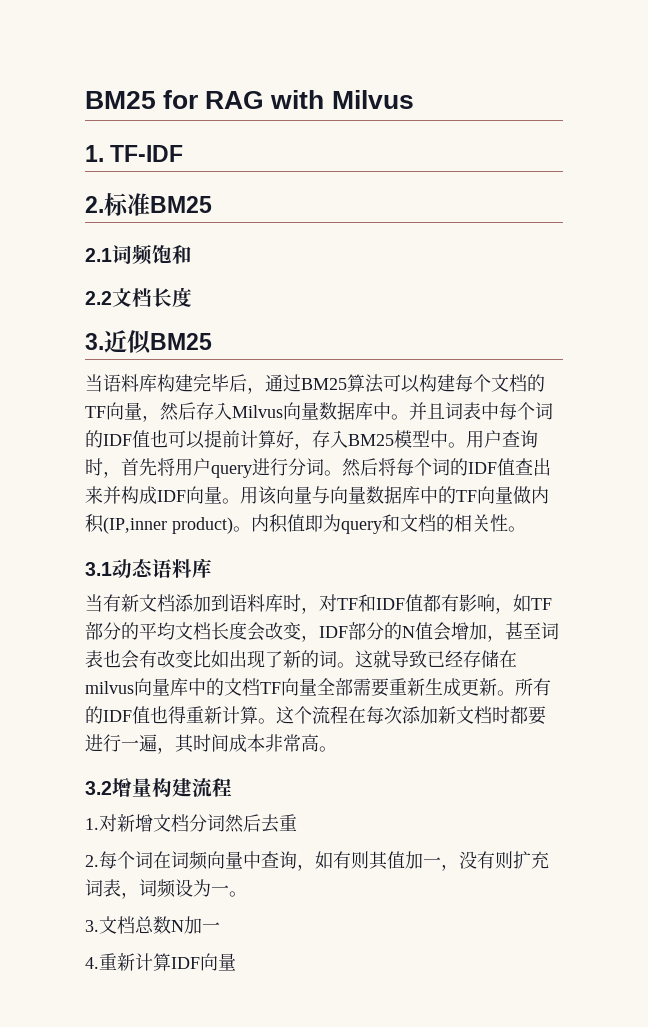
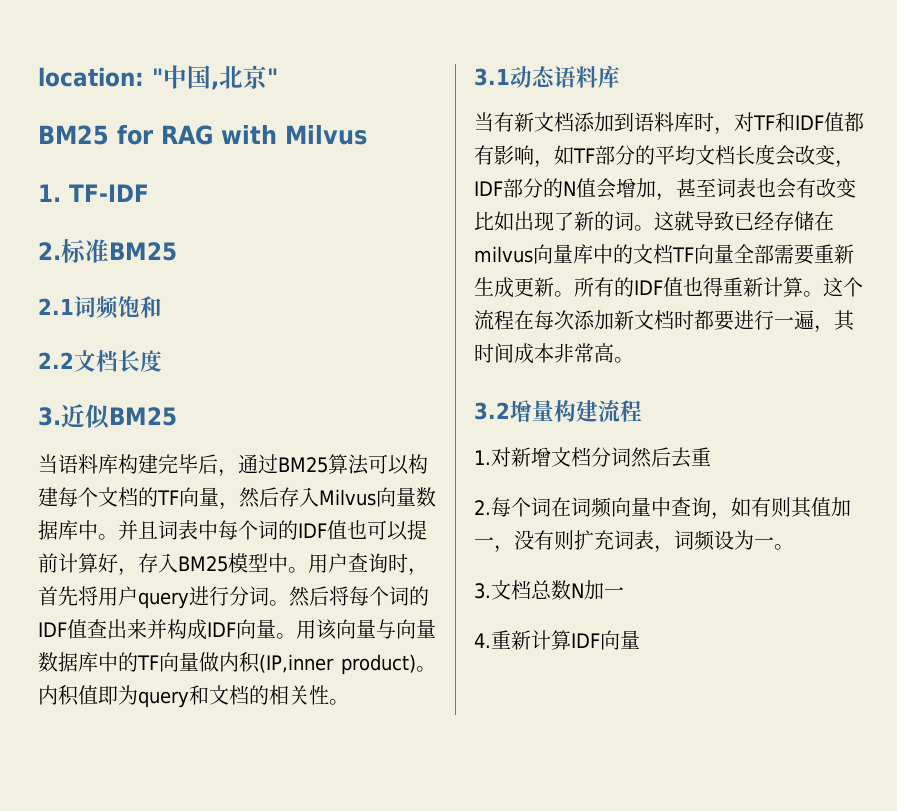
(85, 100) none -> [38,65,278,90] location: "中国,北京" //

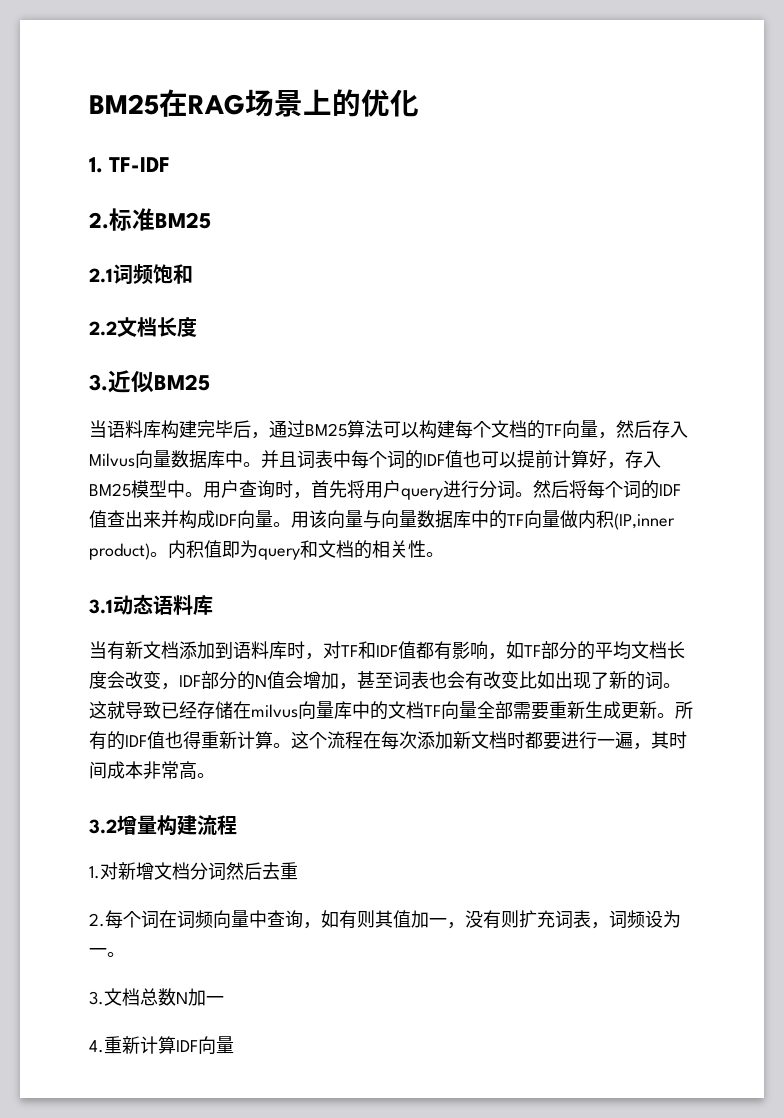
[38,65,278,90] [38,125,367,145] location: "中国,北京" // BM25 for RAG with Milvus -> [89,89,419,117] BM25在RAG场景上的优化

